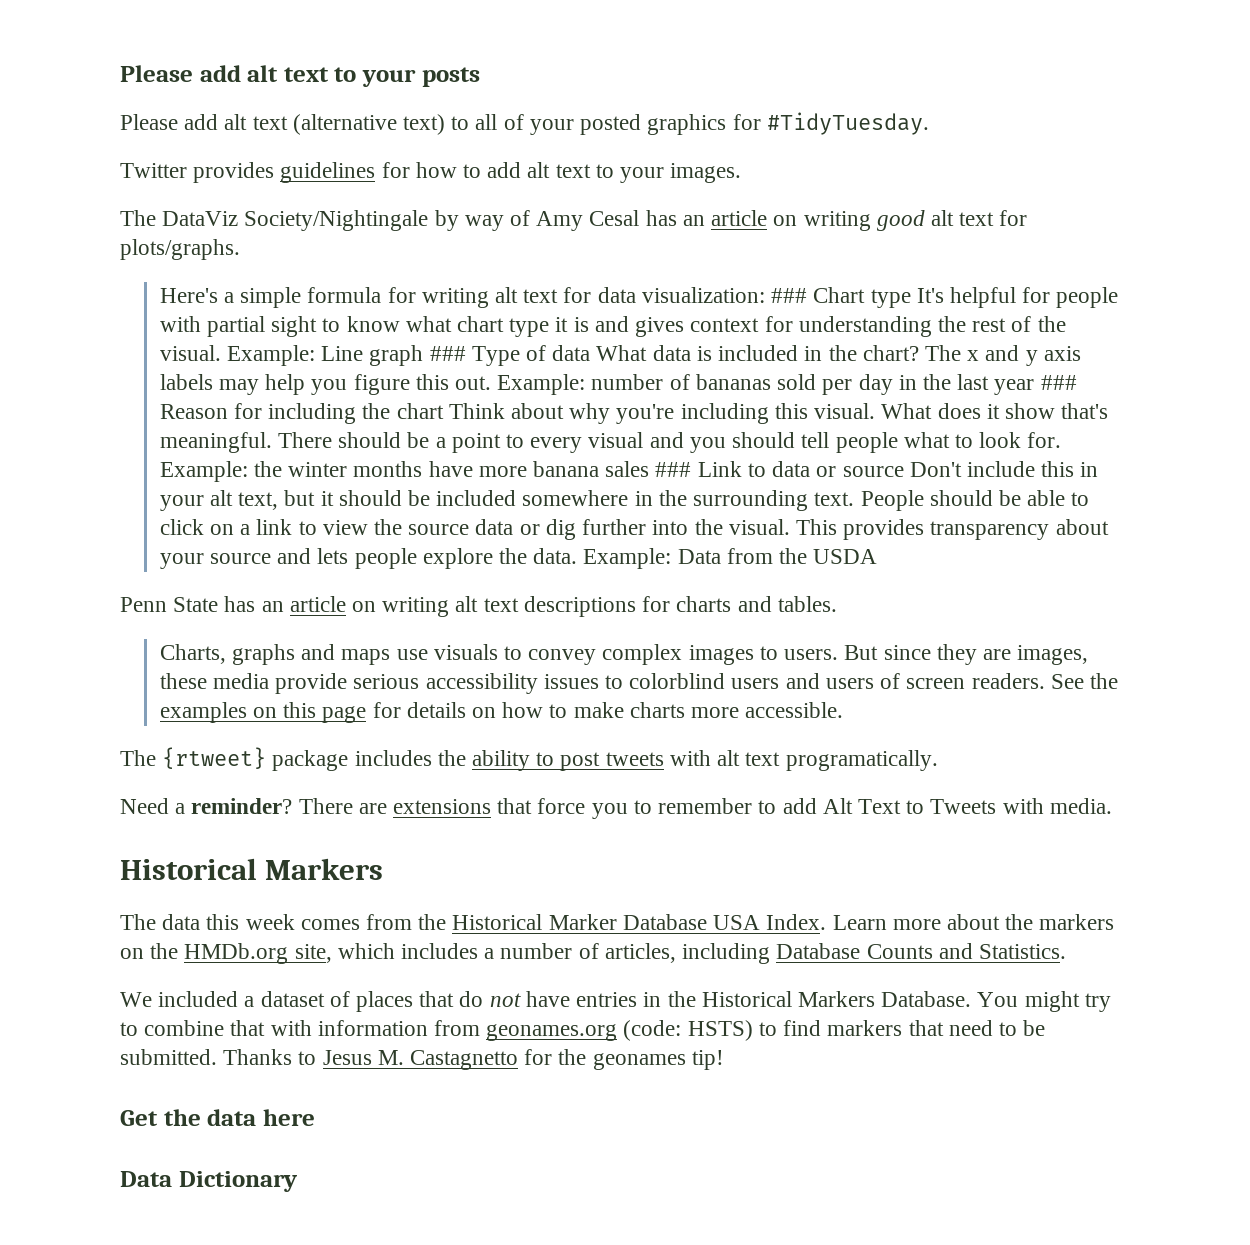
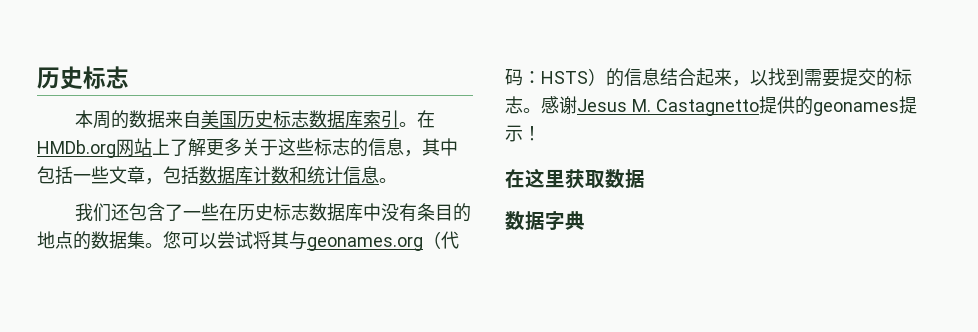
[120,65,480,87] [120,112,929,135] [120,162,742,183] [120,210,1028,231] [120,239,240,260] [159,287,1119,308] [159,316,1066,337] [159,345,1081,366] [159,374,1077,395] [159,403,1109,424] [159,432,1062,453] [159,461,1099,482] [159,490,1090,511] [159,519,1109,540] [159,548,878,569] [120,596,837,617] [159,644,1089,665] [159,673,1118,694] [159,702,844,723] [120,747,938,771] [120,798,1112,819] [120,858,384,880] [120,914,1115,930] [120,943,1066,964] [120,991,1111,1012] [120,1020,1046,1041] [120,1049,724,1070] [120,1109,315,1126] [120,1171,298,1192] Please add alt text to your posts // Please add alt text (alternative text) to all of your posted graphics for #TidyTuesday. // Twitter provides guidelines for how to add alt text to your images. // The DataViz Society/Nightingale by way of Amy Cesal has an article on writing good alt text for plots/graphs. // Here's a simple formula for writing alt text for data visualization: ### Chart type It's helpful for people with partial sight to know what chart type it is and gives context for understanding the rest of the visual. Example: Line graph ### Type of data What data is included in the chart? The x and y axis labels may help you figure this out. Example: number of bananas sold per day in the last year ### Reason for including the chart Think about why you're including this visual. What does it show that's meaningful. There should be a point to every visual and you should tell people what to look for. Example: the winter months have more banana sales ### Link to data or source Don't include this in your alt text, but it should be included somewhere in the surrounding text. People should be able to click on a link to view the source data or dig further into the visual. This provides transparency about your source and lets people explore the data. Example: Data from the USDA // Penn State has an article on writing alt text descriptions for charts and tables. // Charts, graphs and maps use visuals to convey complex images to users. But since they are images, these media provide serious accessibility issues to colorblind users and users of screen readers. See the examples on this page for details on how to make charts more accessible. // The {rtweet} package includes the ability to post tweets with alt text programatically. // Need a reminder? There are extensions that force you to remember to add Alt Text to Tweets with media. // Historical Markers // The data this week comes from the Historical Marker Database USA Index. Learn more about the markers on the HMDb.org site, which includes a number of articles, including Database Counts and Statistics. // We included a dataset of places that do not have entries in the Historical Markers Database. You might try to combine that with information from geonames.org (code: HSTS) to find markers that need to be submitted. Thanks to Jesus M. Castagnetto for the geonames tip! // Get the data here // Data Dictionary -> [37,66,129,90] [75,110,436,129] [37,138,458,158] [37,166,397,185] [75,203,472,222] [37,231,459,251] [505,68,912,87] [505,96,917,116] [505,125,541,142] [505,168,645,189] [505,211,585,230] 历史标志 // 本周的数据来自美国历史标志数据库索引。在HMDb.org网站上了解更多关于这些标志的信息，其中包括一些文章，包括数据库计数和统计信息。 // 我们还包含了一些在历史标志数据库中没有条目的地点的数据集。您可以尝试将其与geonames.org（代码：HSTS）的信息结合起来，以找到需要提交的标志。感谢Jesus M. Castagnetto提供的geonames提示！ // 在这里获取数据 // 数据字典

